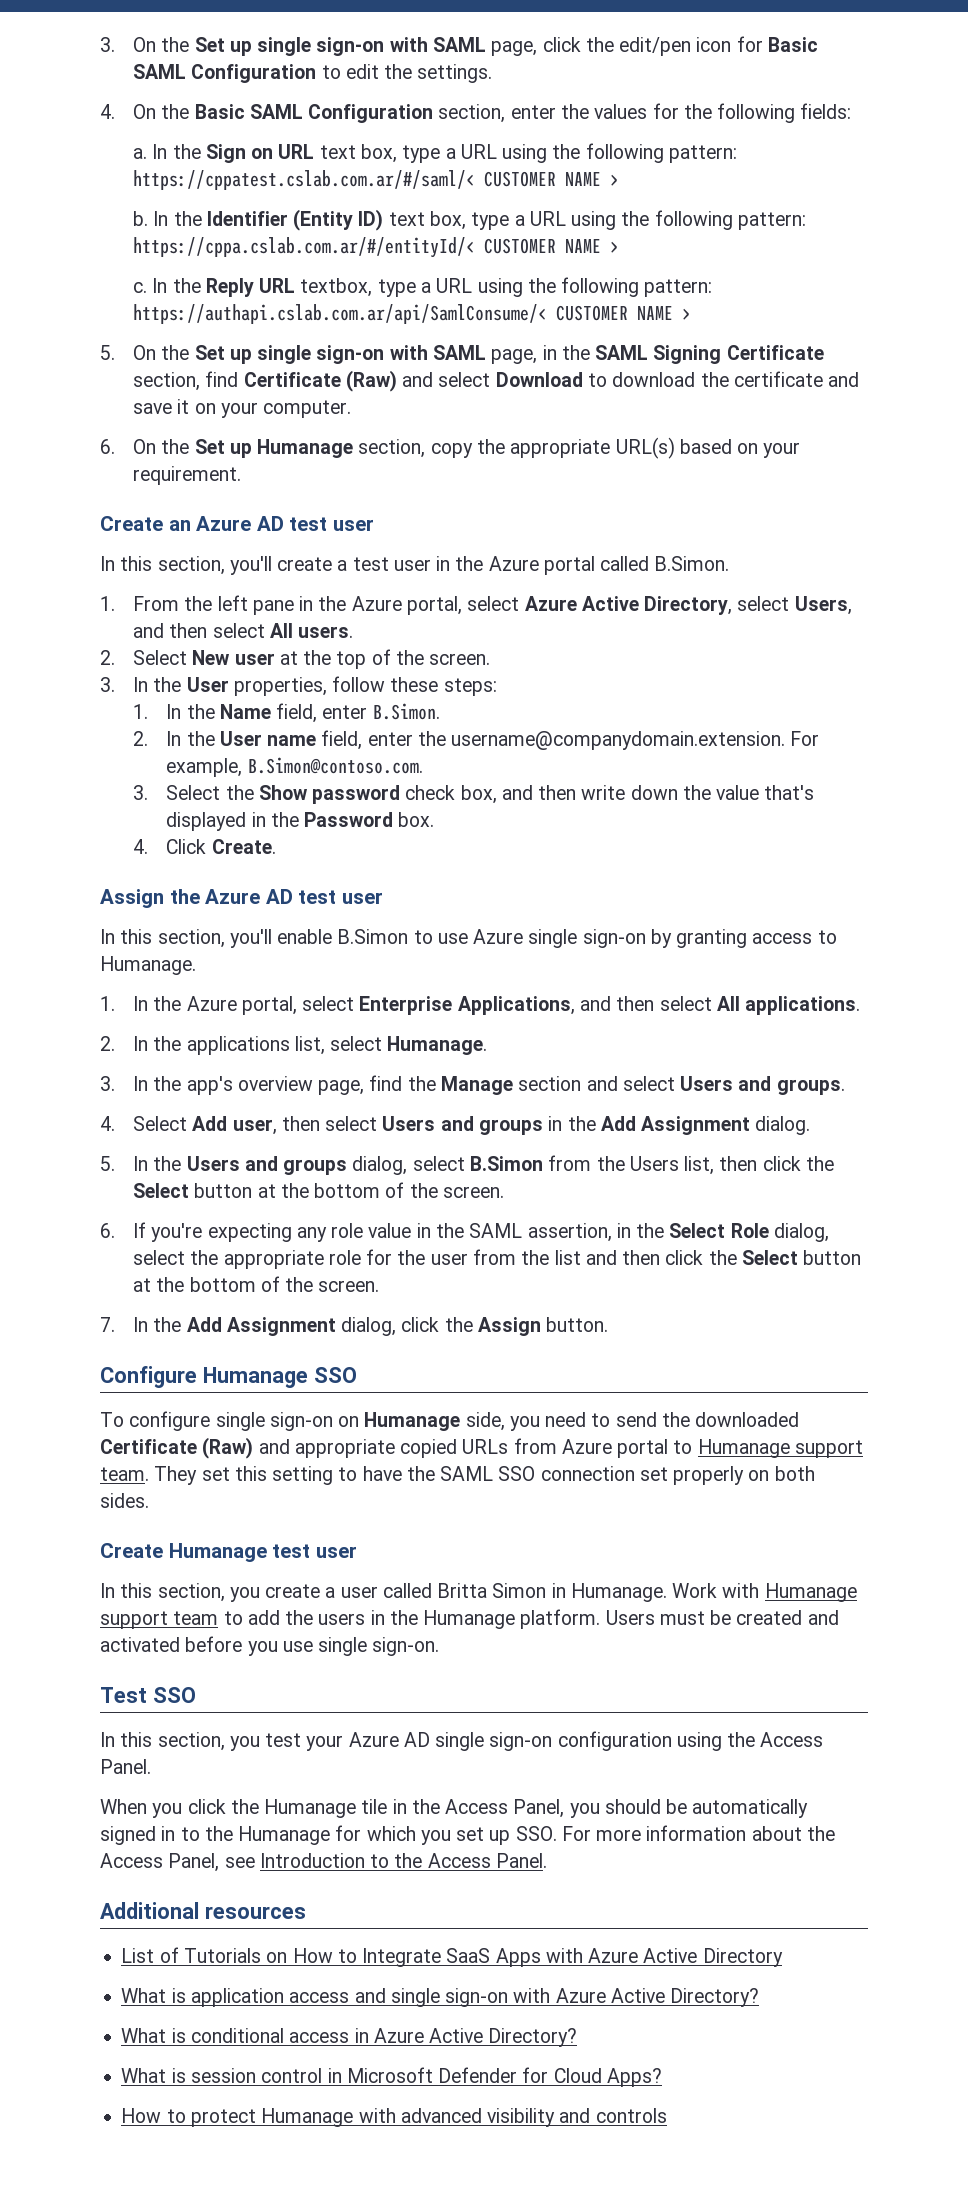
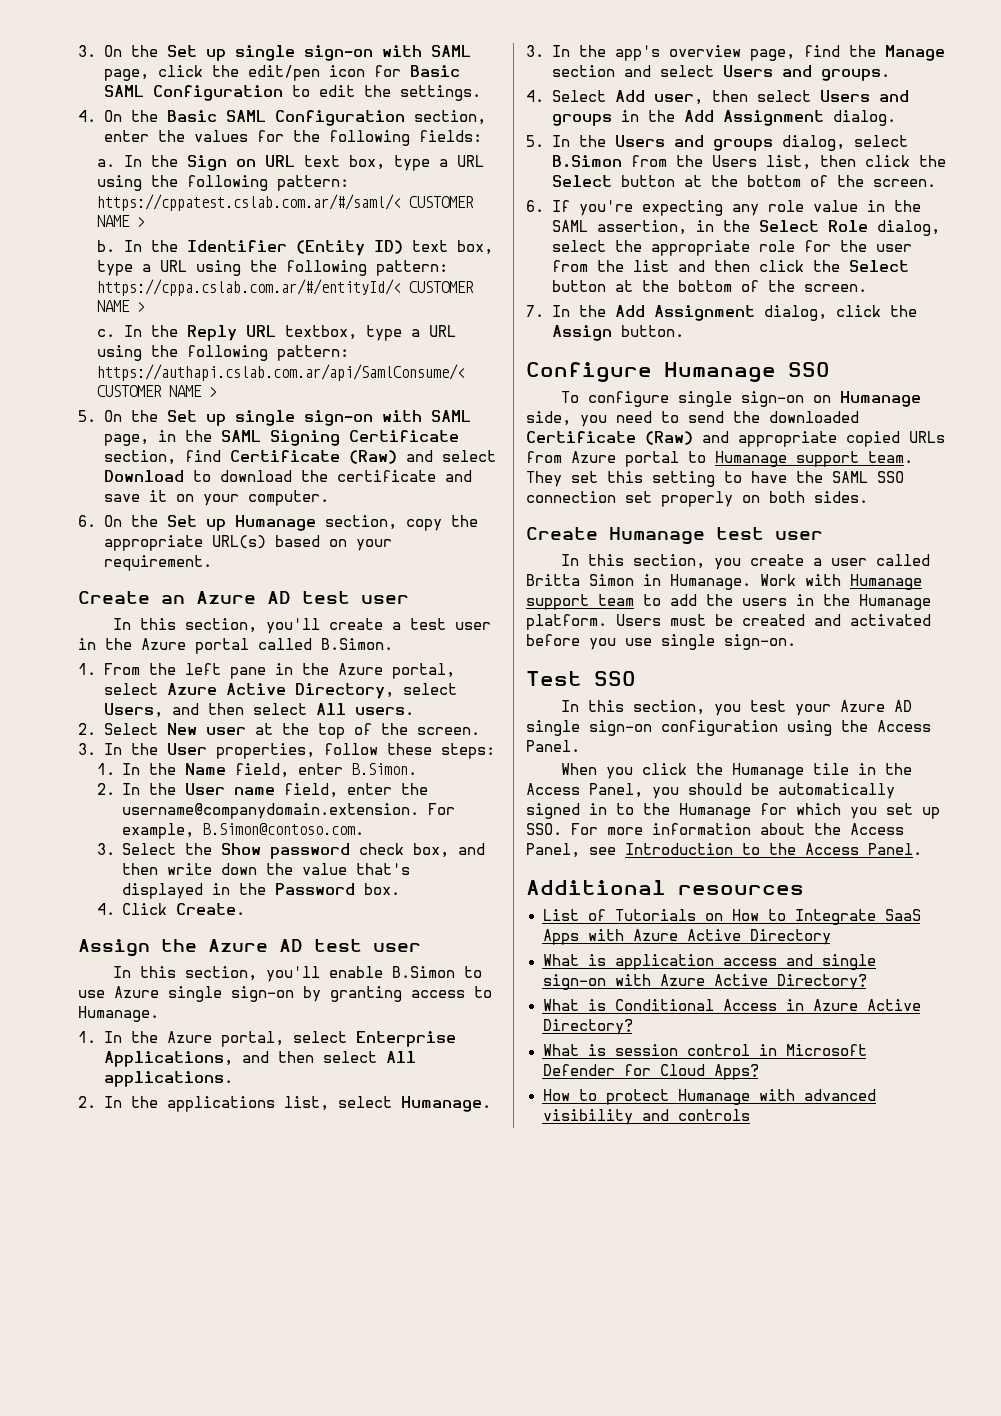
[190,2028,350,2043] conditional access -> [614,999,777,1011] Conditional Access

